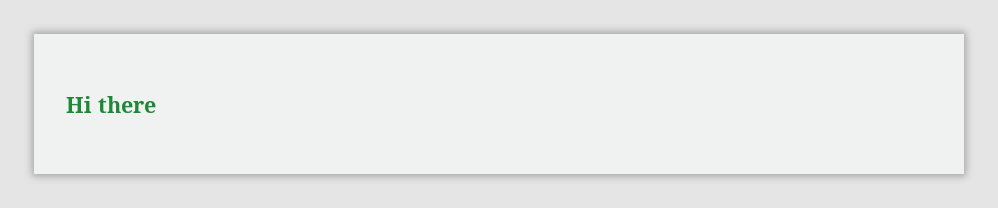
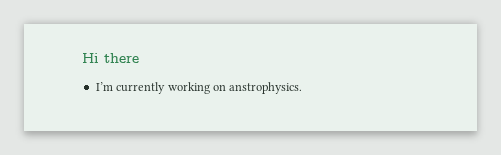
(156, 104) none -> [95,82,303,94] // I’m currently working on anstrophysics.

